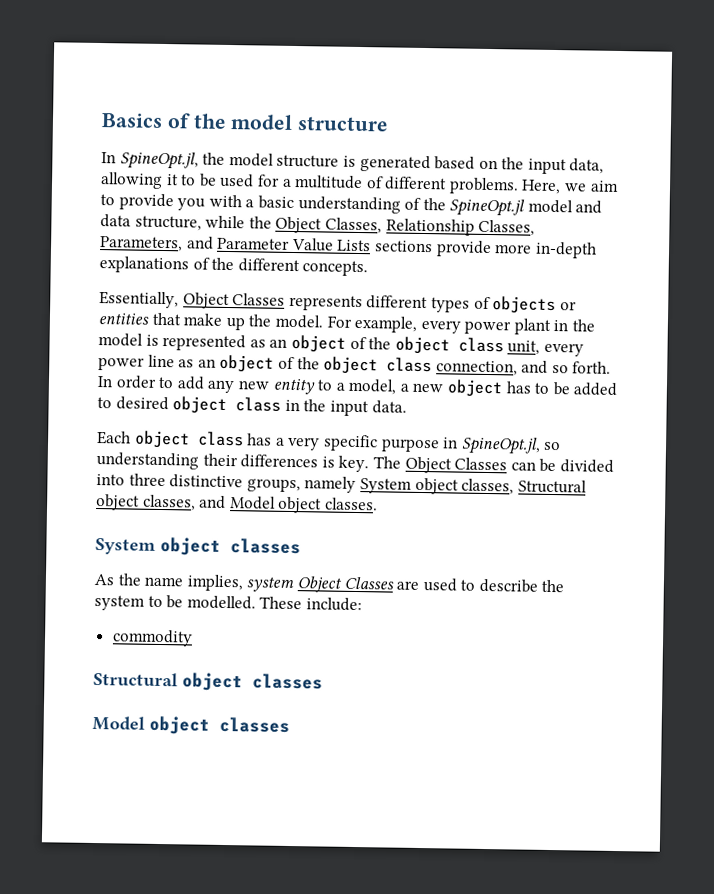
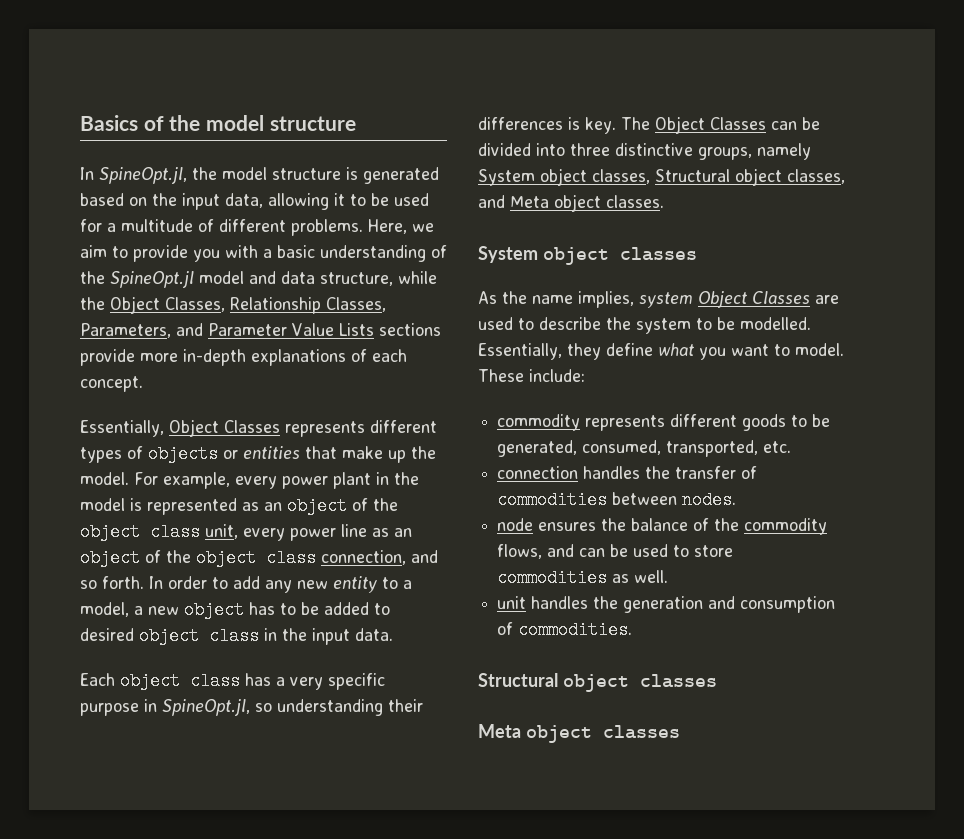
[211,257,369,277] the different concepts. -> [372,349,407,362] [80,376,143,392] each concept.
[229,496,276,510] Model -> [510,196,549,208] Meta
[259,596,362,612] [111,629,193,647] These include: // commodity -> [478,343,844,360] [478,369,585,382] [497,414,831,431] [497,440,792,457] [497,466,758,479] [497,491,737,509] [497,518,828,535] [497,544,734,559] [497,569,669,587] [497,596,836,613] [497,621,633,639] Essentially, they define what you want to model. These include: // commodity represents different goods to be generated, consumed, transported, etc. // connection handles the transfer of commodities between nodes. // node ensures the balance of the commodity flows, and can be used to store commodities as well. // unit handles the generation and consumption of commodities.
[92,715,145,731] Model -> [478,724,521,738] Meta

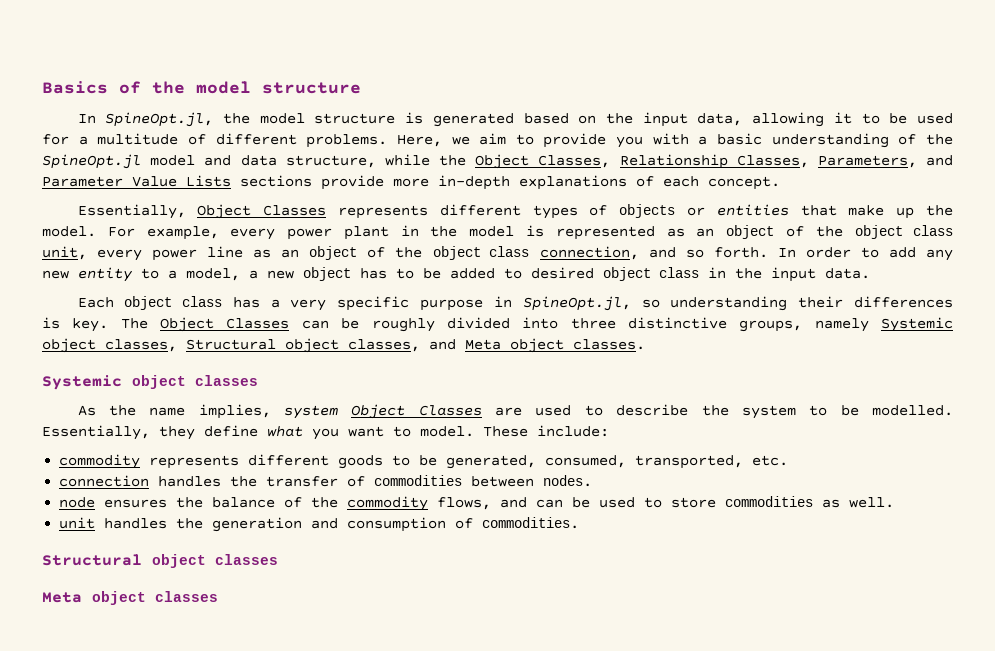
(820, 123) none -> [371,318,435,332] roughly
[478,169,535,186] System -> [881,317,953,332] Systemic
[478,246,538,263] System -> [42,375,122,390] Systemic

